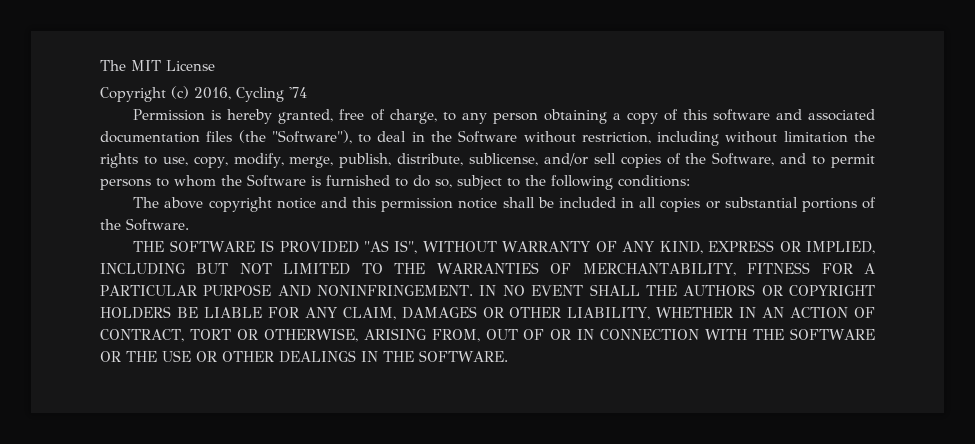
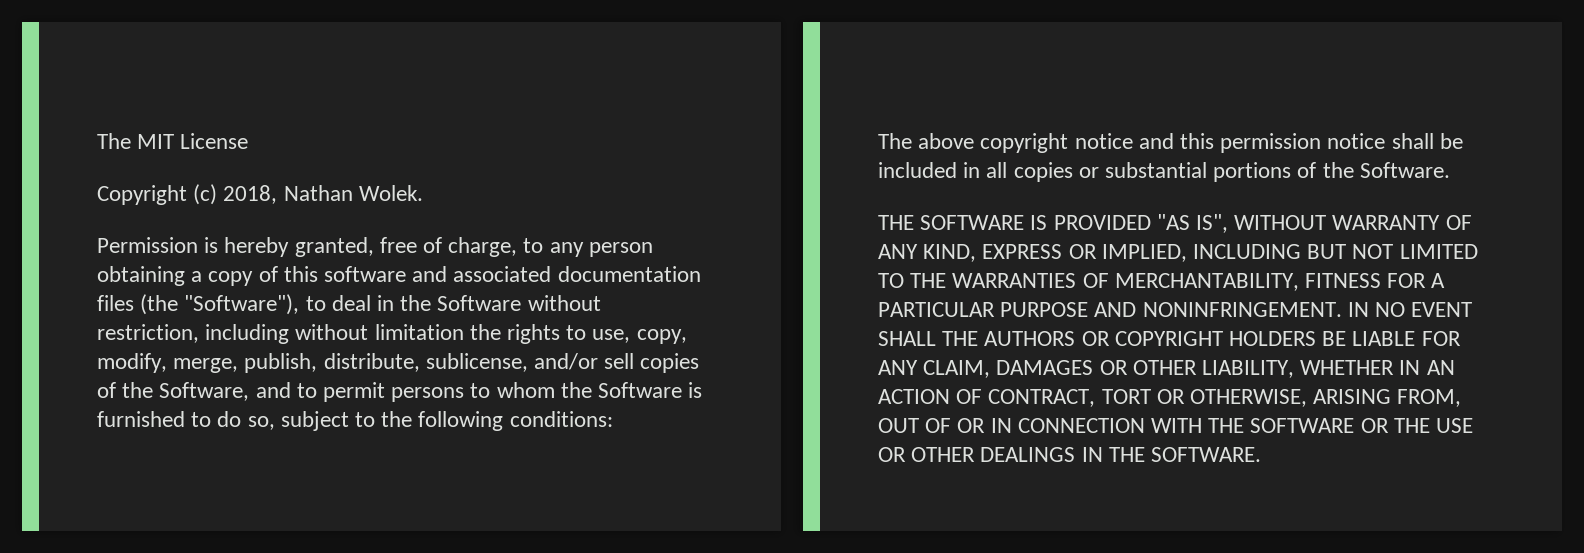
[194,87,307,102] 2016, Cycling '74 -> [223,185,423,204] 2018, Nathan Wolek.

